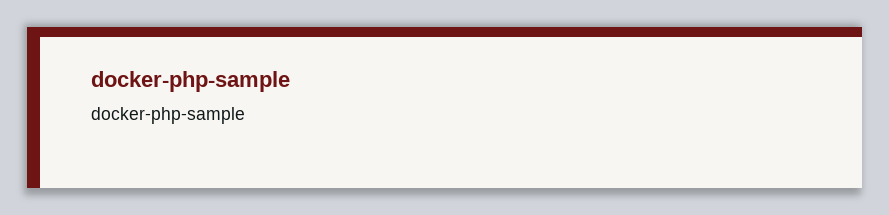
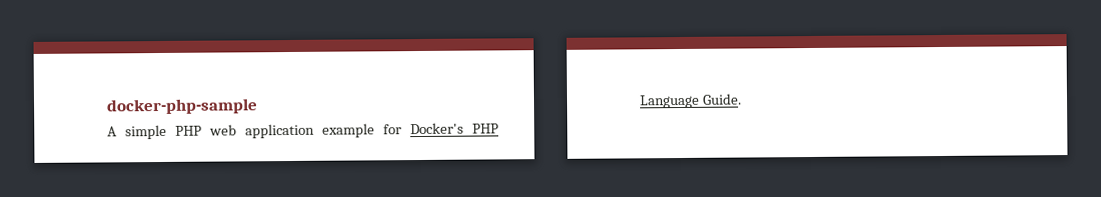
[91,107,245,124] docker-php-sample -> [107,122,499,140] [639,93,742,109] A simple PHP web application example for Docker's PHP Language Guide.

